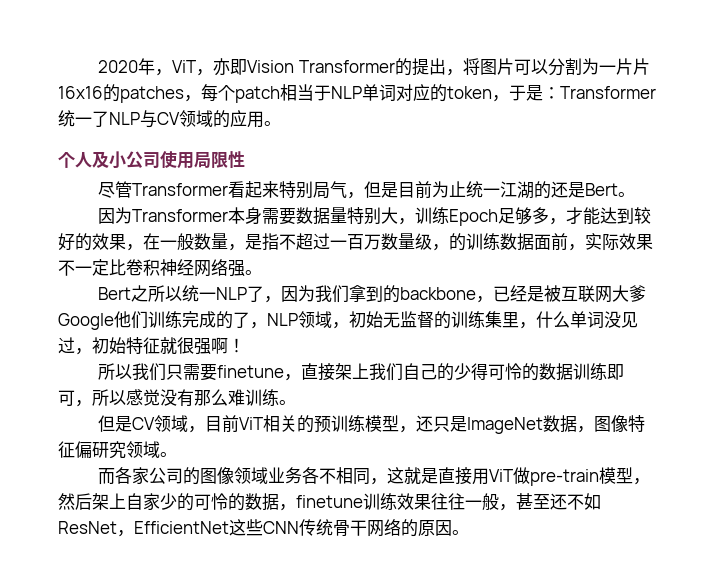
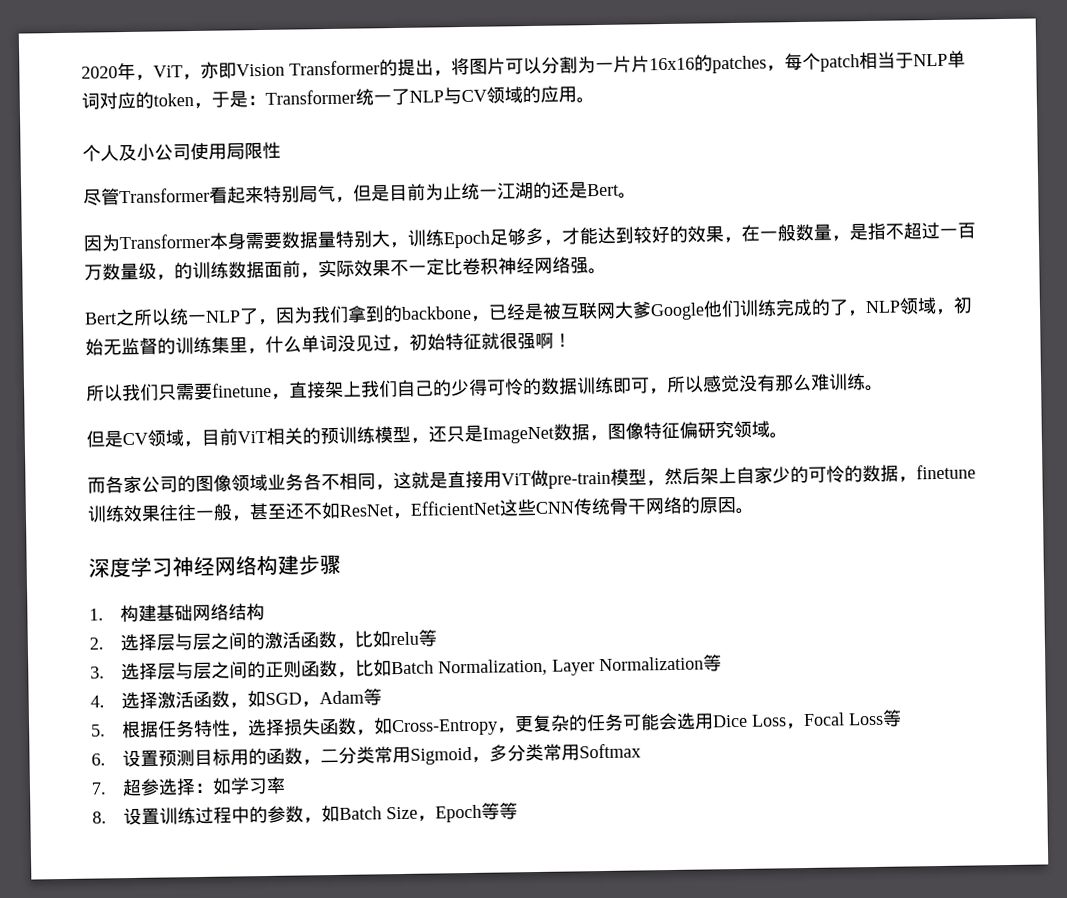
(469, 532) none -> [88,554,341,578] [89,602,266,623] [89,629,438,652] [90,654,723,681] [90,688,383,710] [91,709,903,739] [91,743,642,768] [91,776,287,797] [92,802,519,826] // 深度学习神经网络构建步骤 // 1.构建基础网络结构 // 2.选择层与层之间的激活函数，比如relu等 // 3.选择层与层之间的正则函数，比如Batch Normalization, Layer Normalization等 // 4.选择激活函数，如SGD，Adam等 // 5.根据任务特性，选择损失函数，如Cross-Entropy，更复杂的任务可能会选用Dice Loss，Focal Loss等 // 6.设置预测目标用的函数，二分类常用Sigmoid，多分类常用Softmax // 7.超参选择：如学习率 // 8.设置训练过程中的参数，如Batch Size，Epoch等等

